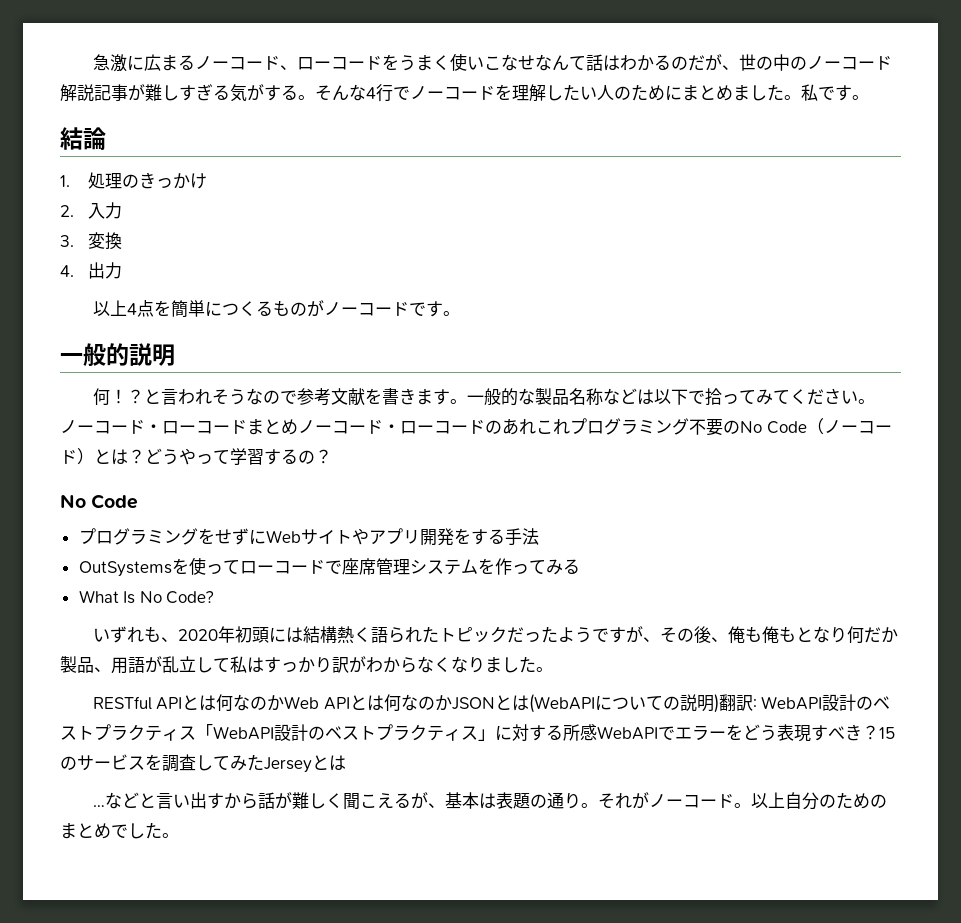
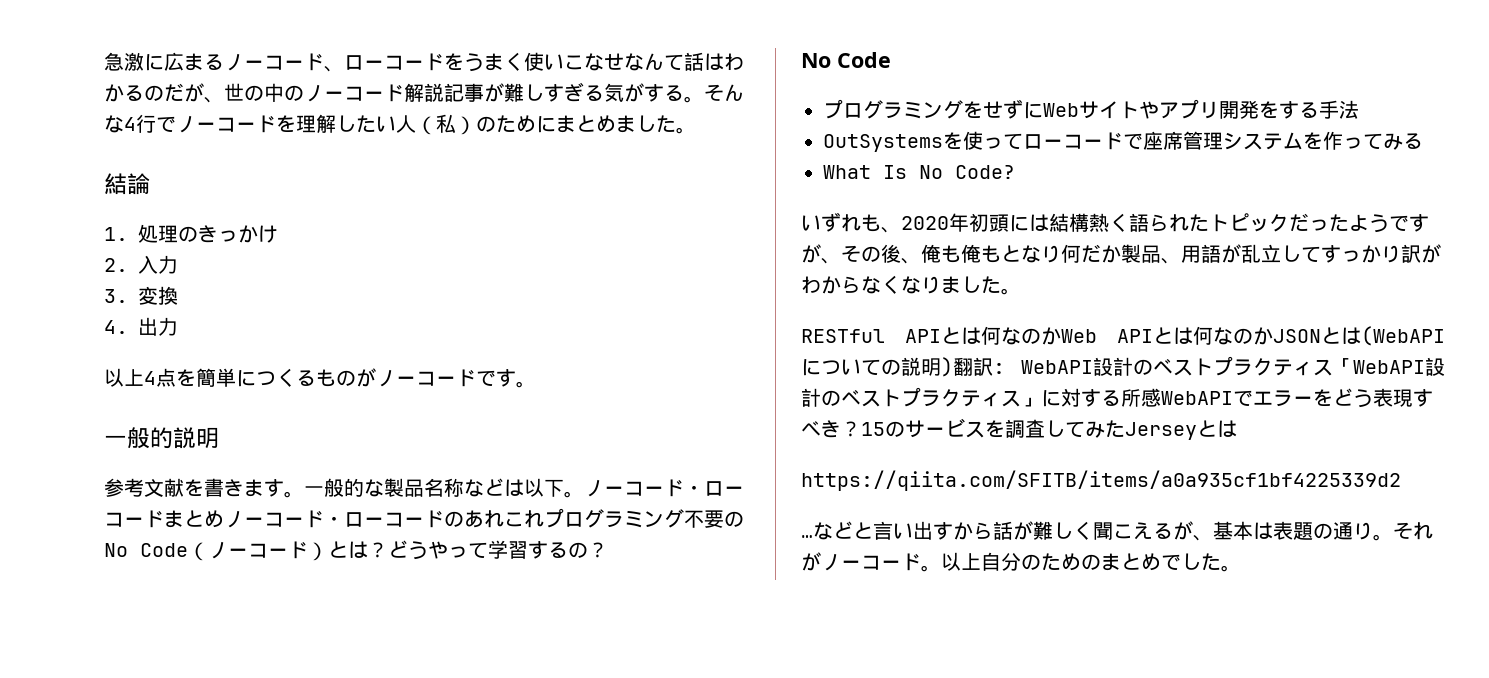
(614, 92) none -> [416,114,476,135] （私）
[801,84,869,101] 私です。 -> (696, 130) none
[92,388,297,405] 何！？と言われそうなので -> (219, 438) none
[687,388,858,405] で拾ってみてください -> (564, 488) none
[230,656,264,673] 私は -> (1321, 254) none
(346, 763) none -> [801,470,1401,491] // https://qiita.com/SFITB/items/a0a935cf1bf4225339d2

